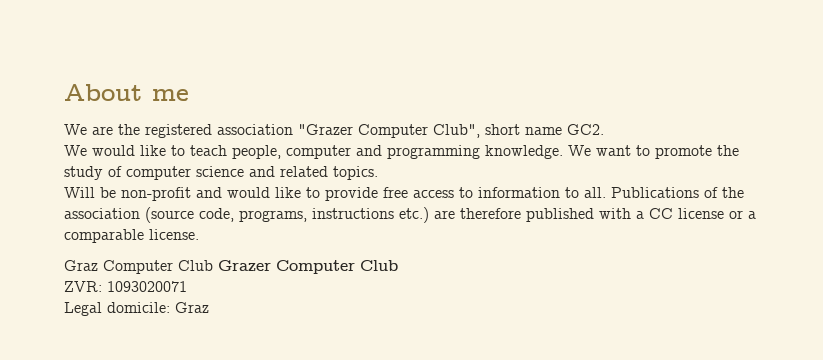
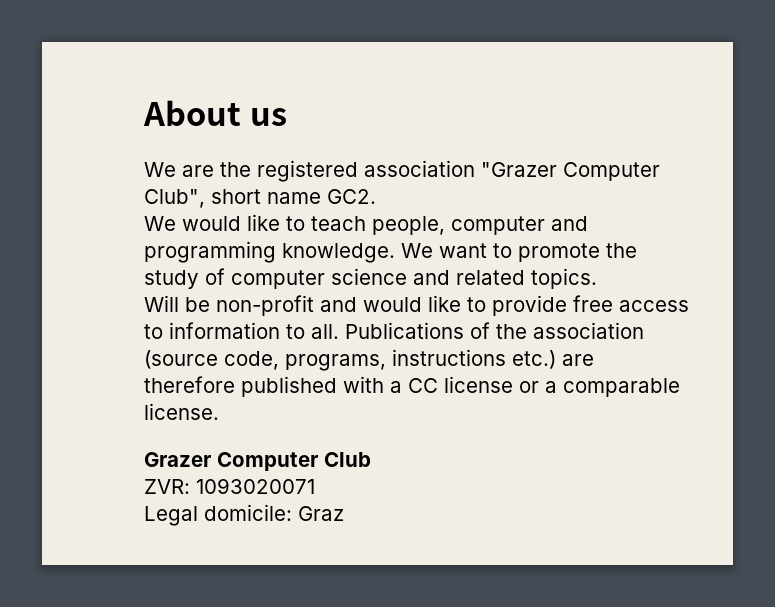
[152,89,189,101] me -> [249,108,287,126] us
[64,260,213,274] Graz Computer Club -> (219, 411) none

